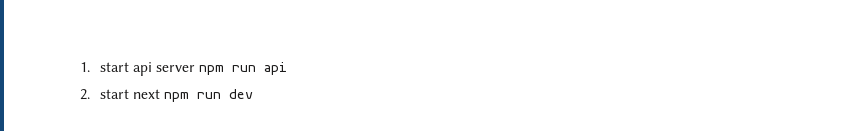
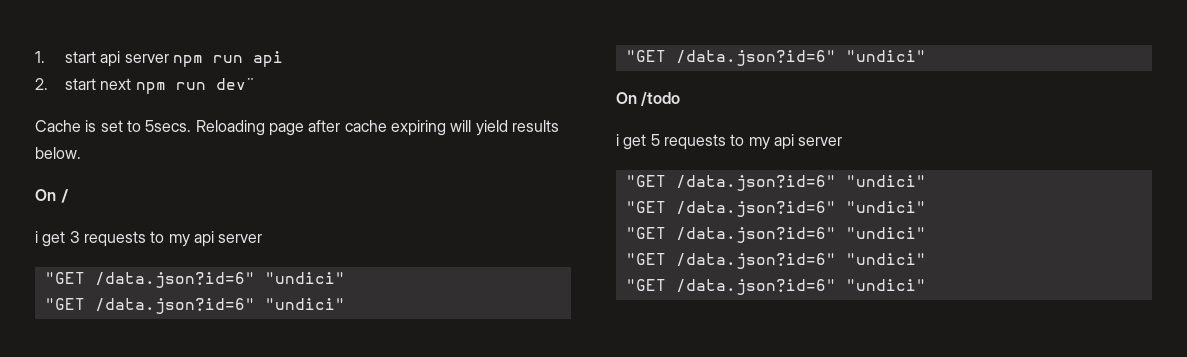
[229,89,254,99] dev -> [215,78,255,90] [35,120,559,136] [35,147,81,159] [35,189,71,203] [35,231,263,247] [44,272,345,288] [44,298,345,314] [625,50,926,66] [616,92,681,106] [616,134,843,150] [625,175,926,191] [625,201,926,217] [625,227,926,243] [625,253,926,269] [625,279,926,295] dev¨ // Cache is set to 5secs. Reloading page after cache expiring will yield results below. // On / // i get 3 requests to my api server // "GET /data.json?id=6" "undici" // "GET /data.json?id=6" "undici" // "GET /data.json?id=6" "undici" // On /todo // i get 5 requests to my api server // "GET /data.json?id=6" "undici" // "GET /data.json?id=6" "undici" // "GET /data.json?id=6" "undici" // "GET /data.json?id=6" "undici" // "GET /data.json?id=6" "undici"

